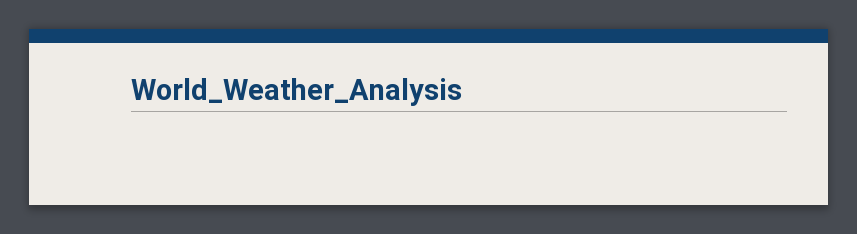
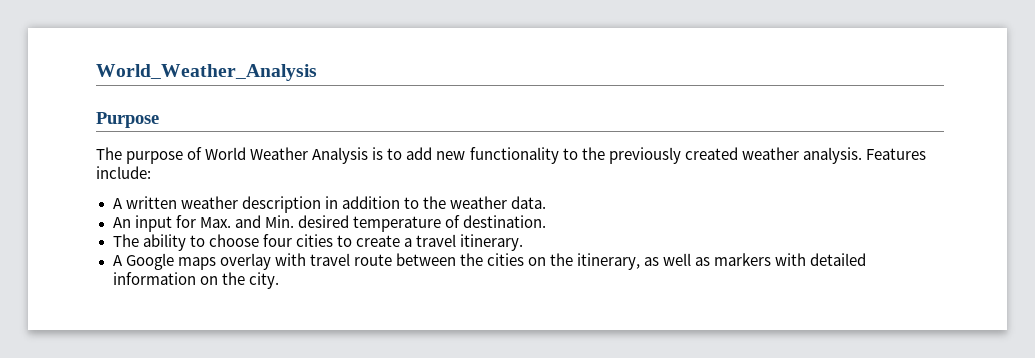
(462, 92) none -> [96,112,159,128] [96,147,926,164] [96,166,151,179] [112,196,546,213] [112,215,546,232] [112,234,523,251] [112,253,867,270] [112,272,279,289] // Purpose // The purpose of World Weather Analysis is to add new functionality to the previously created weather analysis. Features include: // A written weather description in addition to the weather data. // An input for Max. and Min. desired temperature of destination. // The ability to choose four cities to create a travel itinerary. // A Google maps overlay with travel route between the cities on the itinerary, as well as markers with detailed information on the city.

